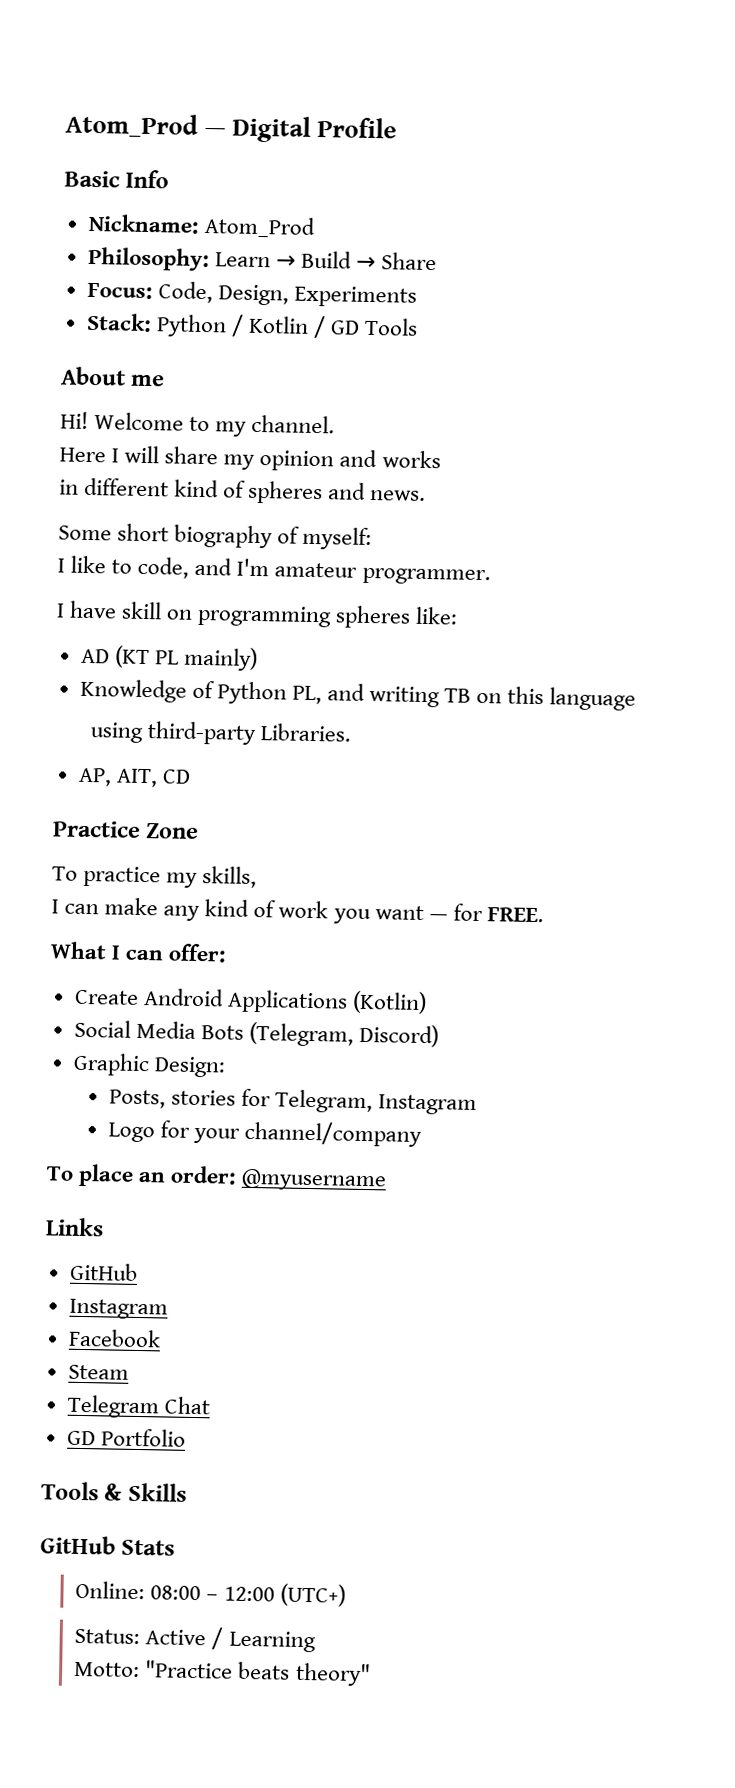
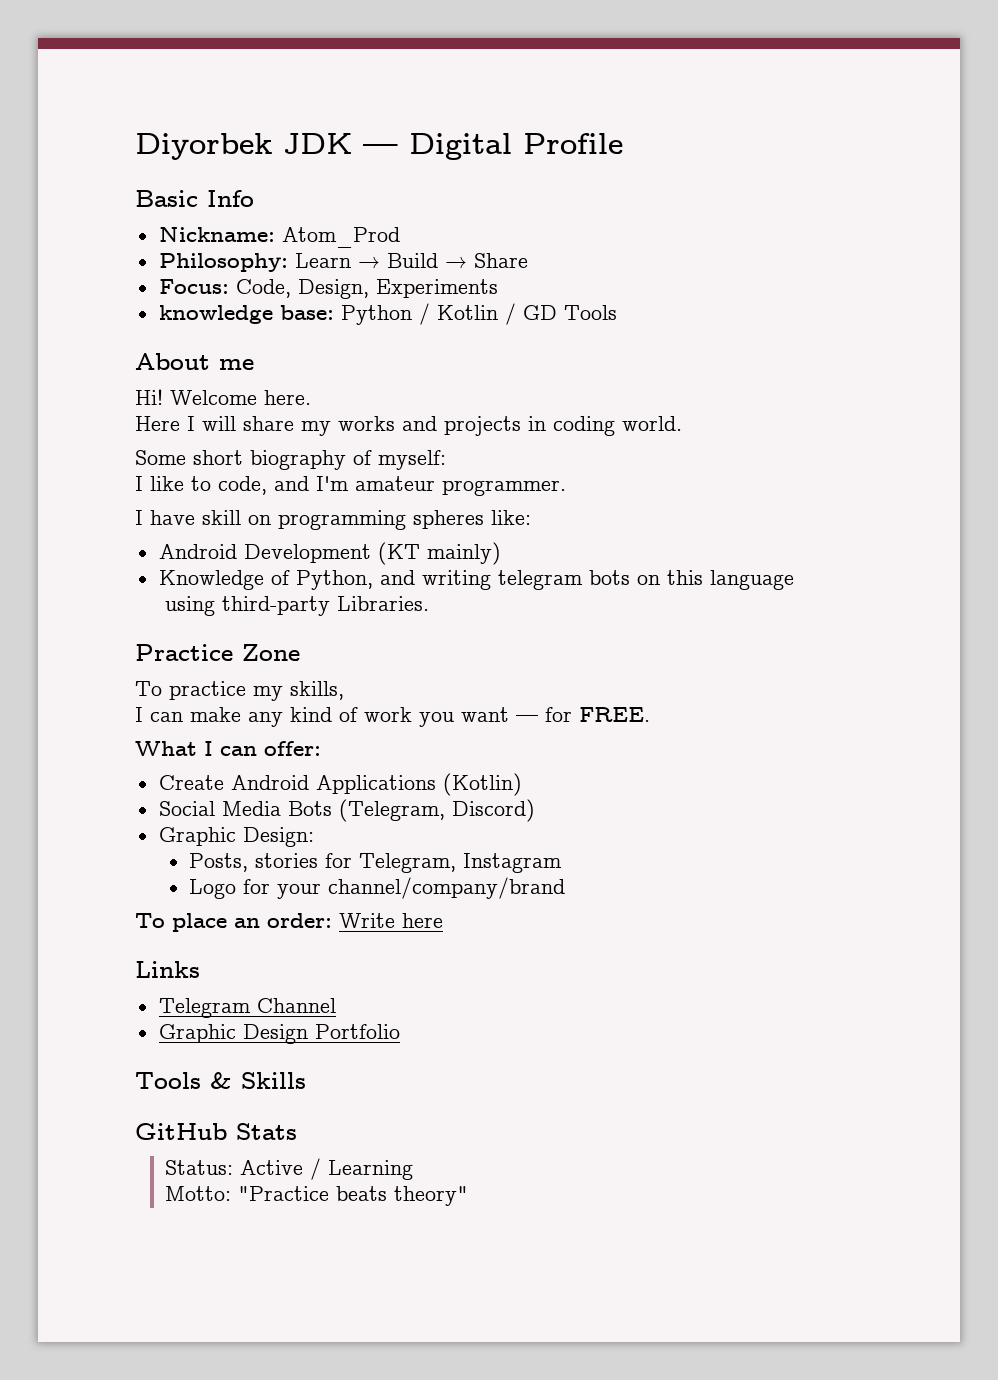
[65,112,198,138] Atom_Prod -> [135,133,352,160] Diyorbek JDK
[85,312,152,333] Stack: -> [158,305,334,324] knowledge base:
[189,414,336,437] to my channel. -> [264,390,311,405] here.
[259,449,441,472] [59,477,427,505] opinion and works // in different kind of spheres and news. -> [338,416,682,436] works and projects in coding world.
[80,645,179,669] AD (KT PL -> [158,542,420,565] Android Development (KT
[216,681,472,708] Python PL, and writing TB -> [295,570,630,590] Python, and writing telegram bots
[77,767,191,788] // AP, AIT, CD -> (430, 603) none
[244,1120,423,1148] channel/company -> [328,877,566,899] channel/company/brand
[241,1168,388,1192] @myusername -> [339,913,443,928] Write here
[69,1262,138,1281] [68,1298,168,1320] [67,1328,161,1348] [67,1364,129,1380] [66,1394,211,1419] [66,1430,96,1446] GitHub // Instagram // Facebook // Steam // Telegram Chat // GD -> [158,998,336,1018] [158,1024,308,1044] Telegram Channel // Graphic Design
[75,1580,346,1607] // Online: 08:00 – 12:00 (UTC+) -> (297, 1131) none

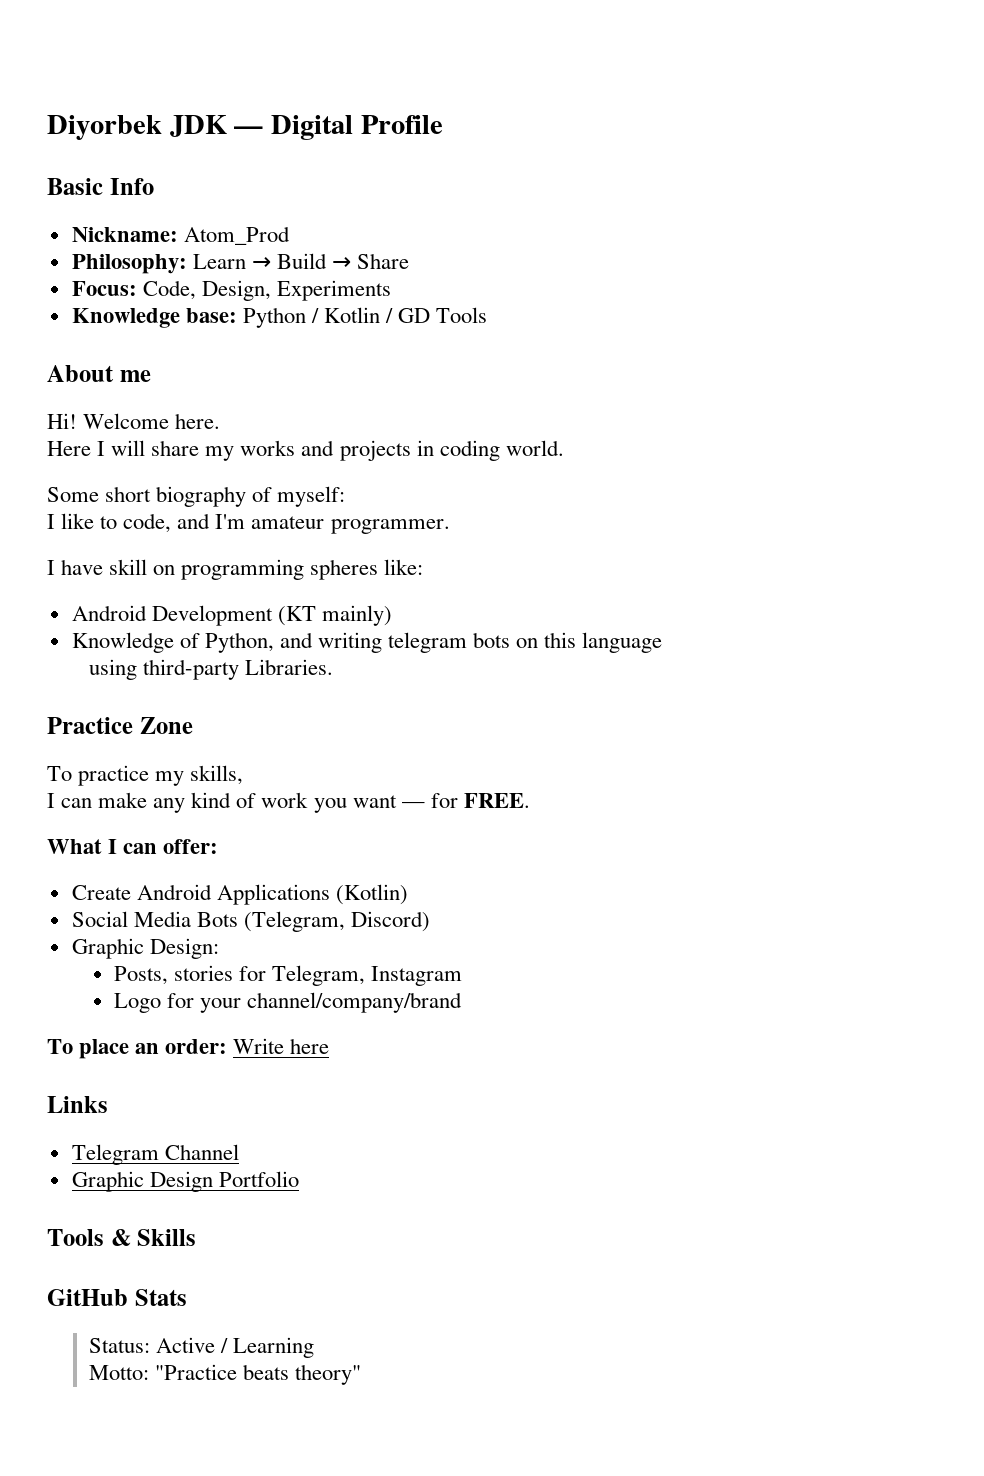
[158,305,273,324] knowledge -> [71,308,180,328] Knowledge

